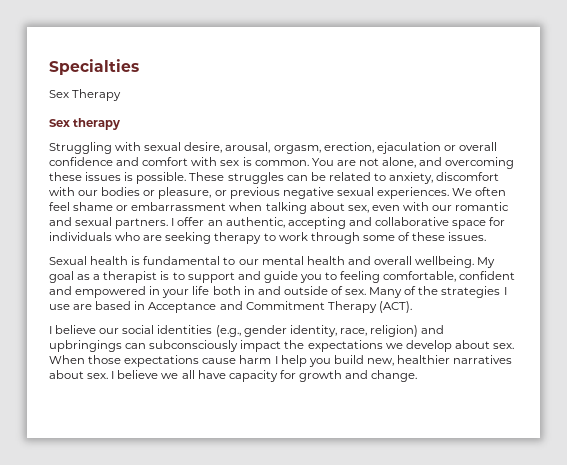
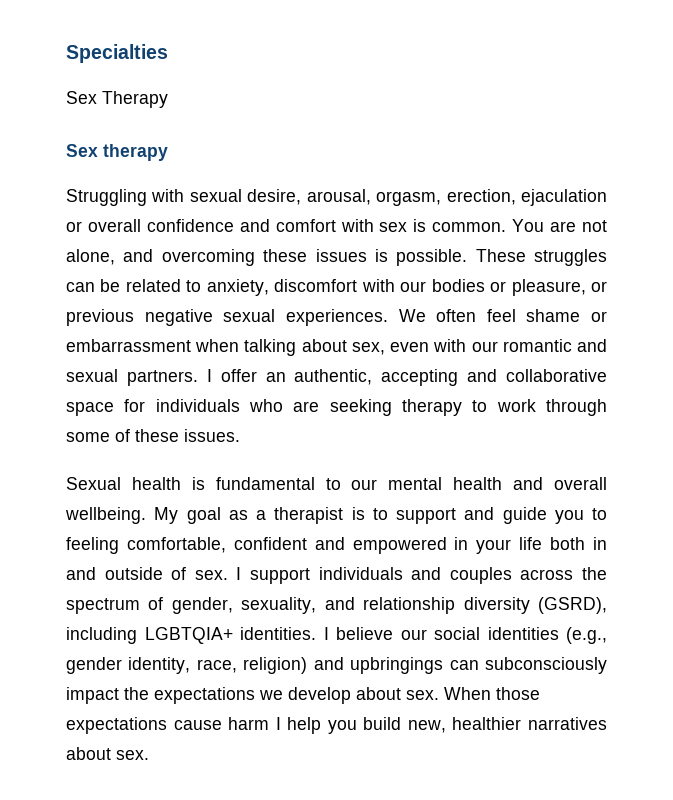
[369,286,507,298] [49,301,412,313] Many of the strategies I use are based in Acceptance and Commitment Therapy (ACT). // -> [236,567,607,584] [66,597,607,614] [66,627,316,644] I support individuals and couples across the spectrum of gender, sexuality, and relationship diversity (GSRD), including LGBTQIA+ identities.
[111,370,418,382] I believe we all have capacity for growth and change. -> (149, 755) none

